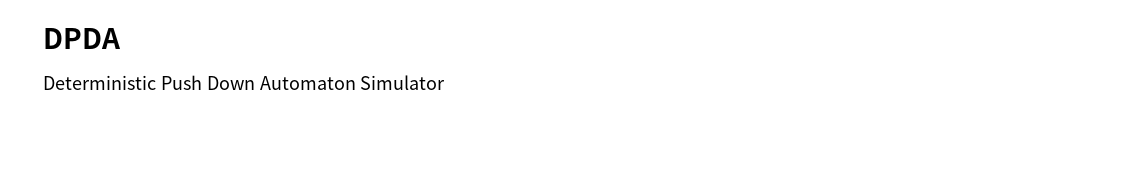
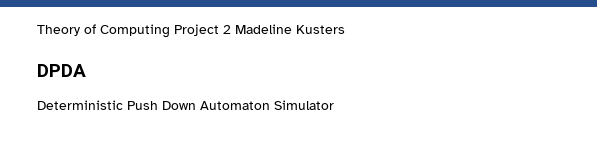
(43, 38) none -> [37,24,345,38] Theory of Computing Project 2 Madeline Kusters //

